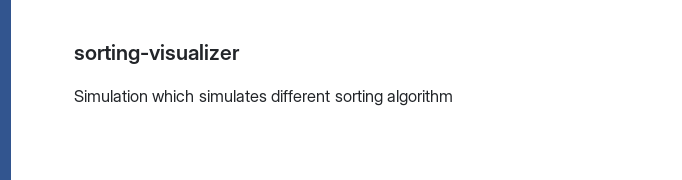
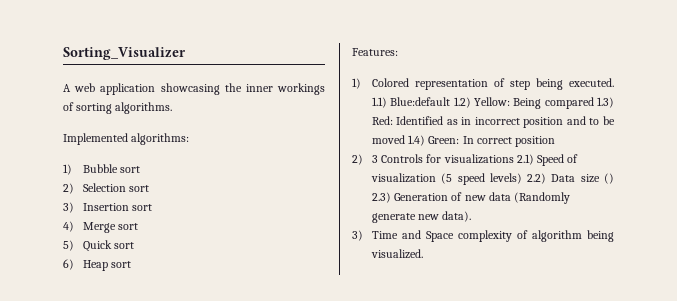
[74,44,240,64] [74,90,454,106] sorting-visualizer // Simulation which simulates different sorting algorithm -> [63,47,186,60] [63,83,325,95] [63,102,173,114] [63,133,190,145] [63,164,141,175] [63,183,150,194] [63,202,153,213] [63,221,139,233] [63,240,135,252] [63,259,132,271] [352,48,398,56] [352,78,614,90] [371,97,614,109] [371,116,615,128] [371,135,556,147] [352,154,579,166] [370,173,614,185] [371,192,571,204] [371,211,472,223] [352,230,614,242] [370,249,423,259] Sorting_Visualizer // A web application showcasing the inner workings of sorting algorithms. // Implemented algorithms: // 1) Bubble sort // 2) Selection sort // 3) Insertion sort // 4) Merge sort // 5) Quick sort // 6) Heap sort // Features: // 1) Colored representation of step being executed. 1.1) Blue:default 1.2) Yellow: Being compared 1.3) Red: Identified as in incorrect position and to be moved 1.4) Green: In correct position // 2) 3 Controls for visualizations 2.1) Speed of visualization (5 speed levels) 2.2) Data size () 2.3) Generation of new data (Randomly generate new data). // 3) Time and Space complexity of algorithm being visualized.

